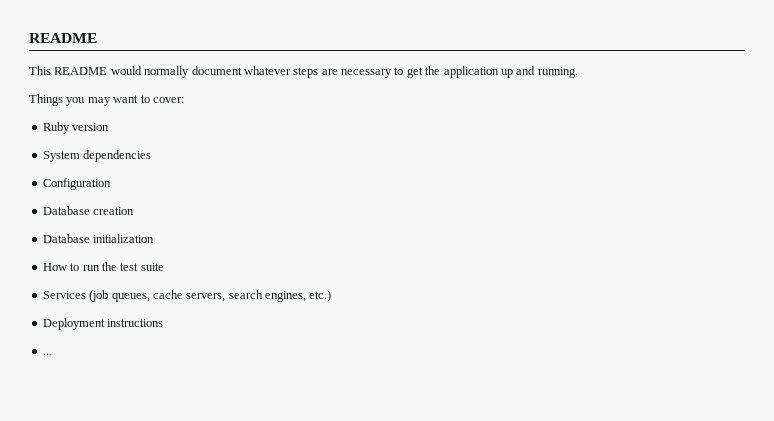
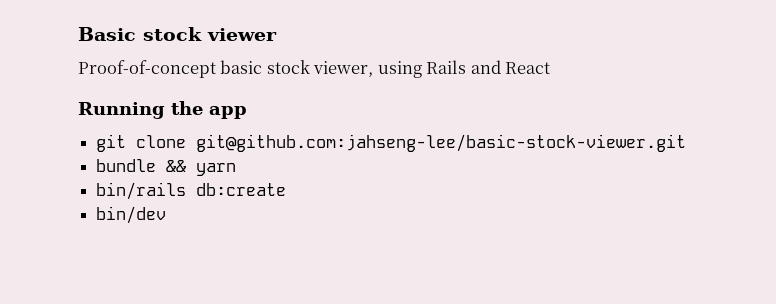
[29,33,97,43] [29,66,578,78] [29,94,184,106] [42,122,110,134] [42,150,152,162] [42,178,111,190] [42,206,135,215] [42,234,155,243] [42,262,164,271] [42,290,332,302] [42,318,164,330] [42,353,52,355] README // This README would normally document whatever steps are necessary to get the application up and running. // Things you may want to cover: // Ruby version // System dependencies // Configuration // Database creation // Database initialization // How to run the test suite // Services (job queues, cache servers, search engines, etc.) // Deployment instructions // ... -> [78,27,277,41] [78,60,551,78] [78,101,247,119] [96,134,687,152] [96,159,237,176] [96,182,287,200] [96,206,167,224] Basic stock viewer // Proof-of-concept basic stock viewer, using Rails and React // Running the app // git clone git@github.com:jahseng-lee/basic-stock-viewer.git // bundle && yarn // bin/rails db:create // bin/dev

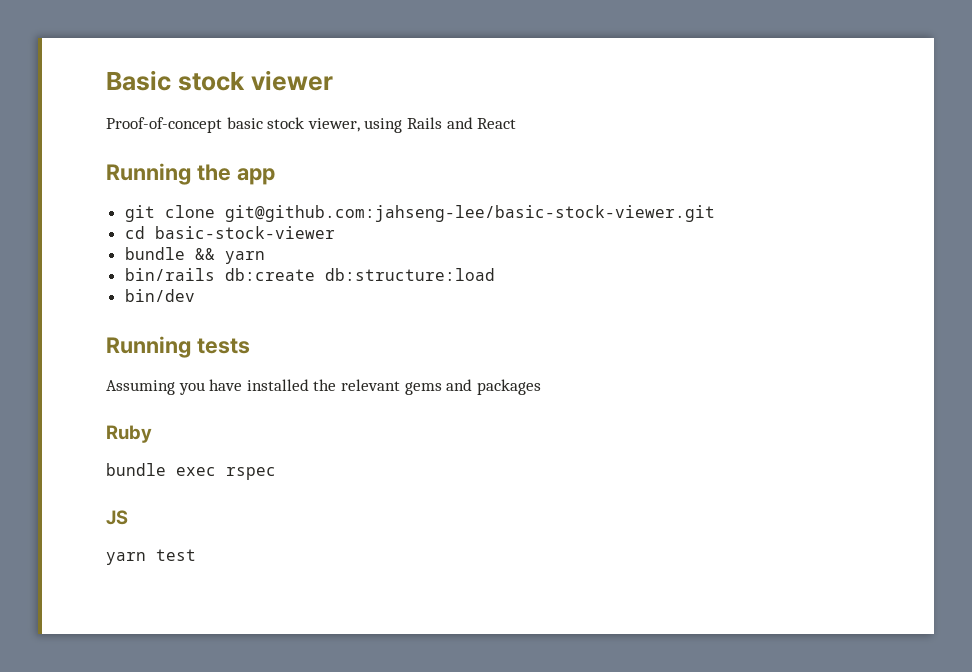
(687, 143) none -> [124,226,335,239] // cd basic-stock-viewer
(287, 189) none -> [324,268,495,281] db:structure:load
(167, 215) none -> [106,336,250,358] [106,379,541,395] [106,425,152,443] [106,463,276,480] [106,510,128,525] [106,549,196,565] // Running tests // Assuming you have installed the relevant gems and packages // Ruby // bundle exec rspec // JS // yarn test

